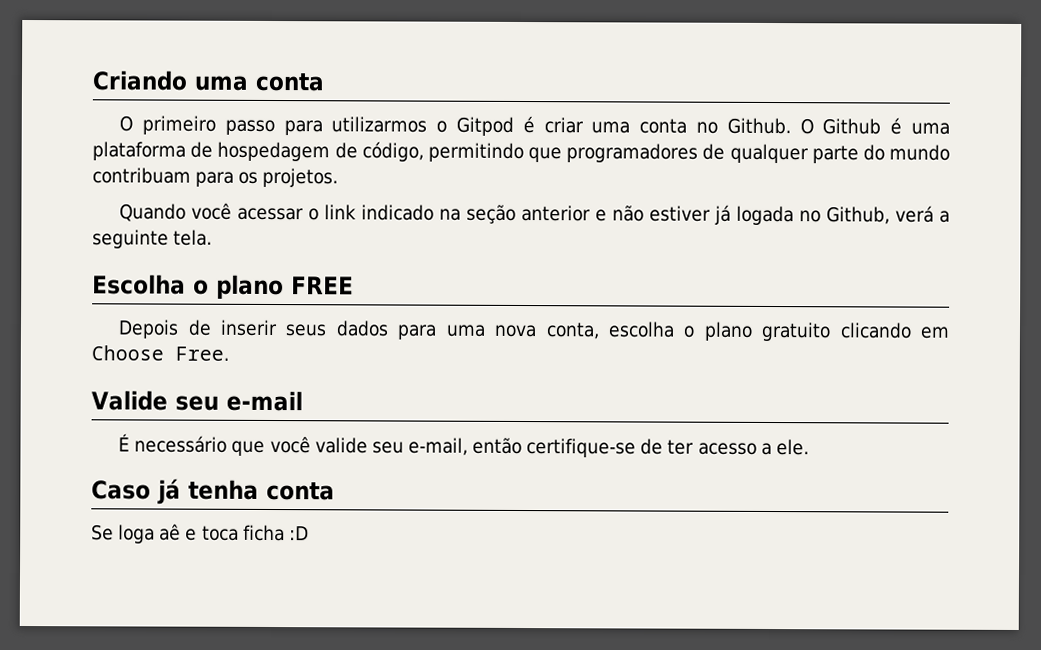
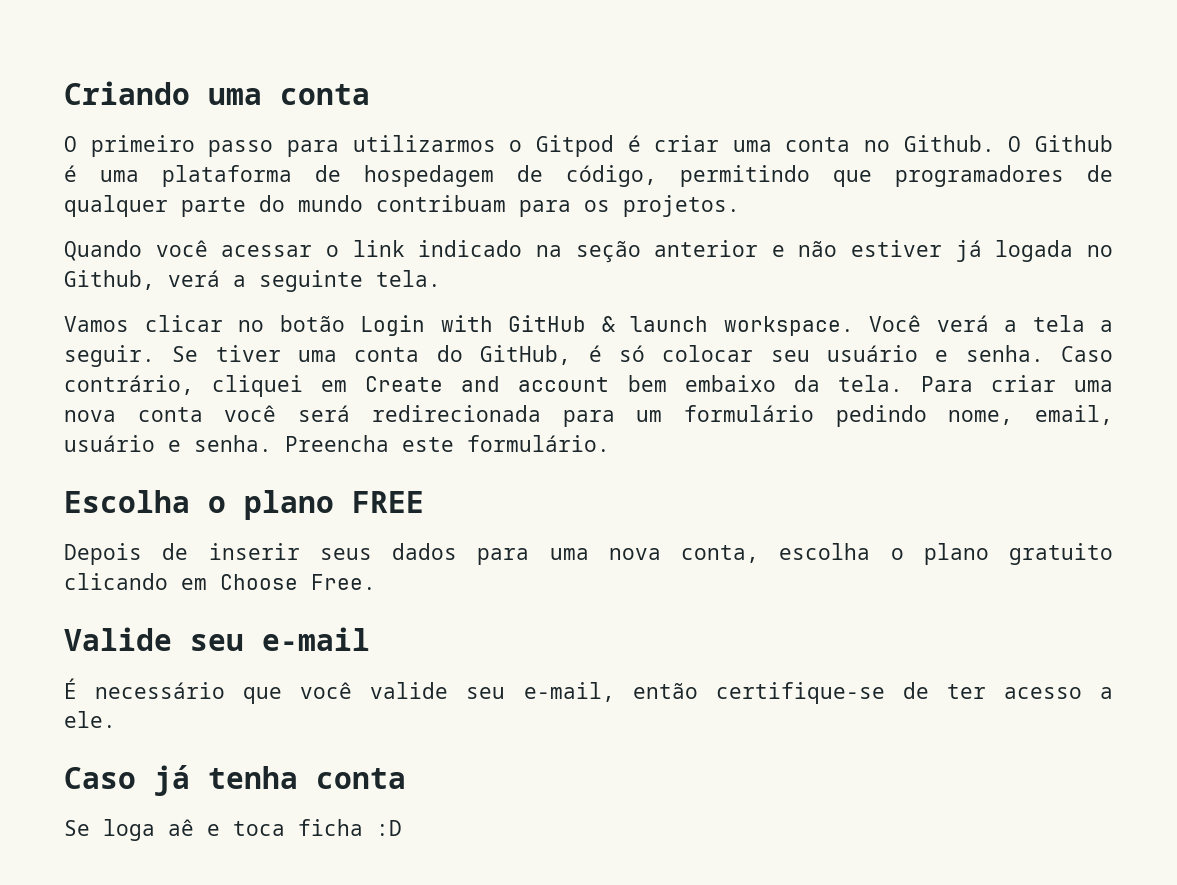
(213, 237) none -> [64,315,1113,336] [64,345,1113,367] [64,375,1114,397] [64,405,1114,427] [64,435,610,452] // Vamos clicar no botão Login with GitHub & launch workspace. Você verá a tela a seguir. Se tiver uma conta do GitHub, é só colocar seu usuário e senha. Caso contrário, cliquei em Create and account bem embaixo da tela. Para criar uma nova conta você será redirecionada para um formulário pedindo nome, email, usuário e senha. Preencha este formulário.

